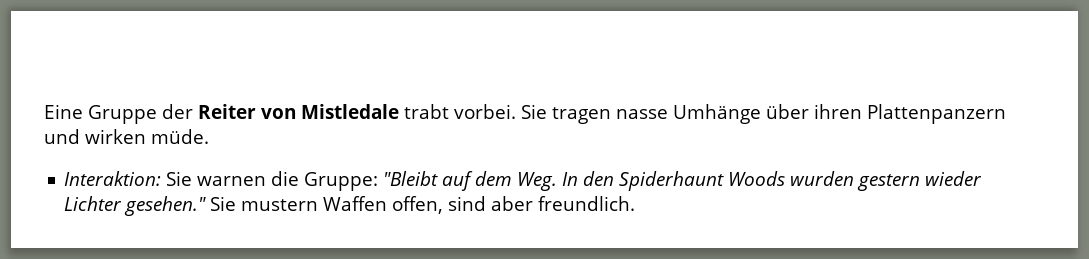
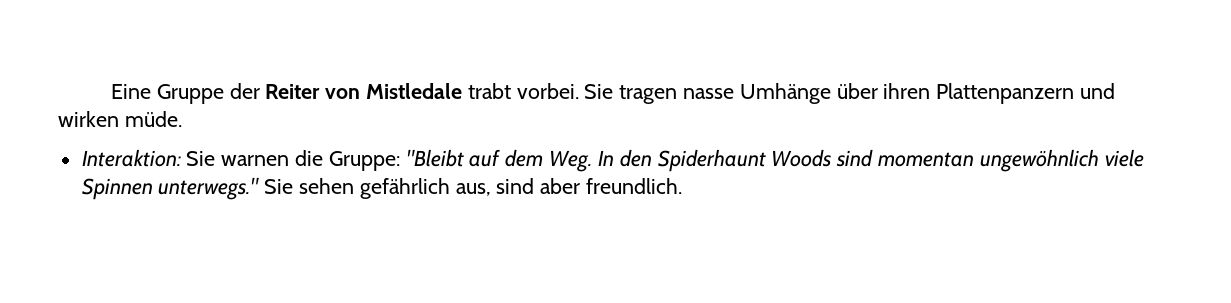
[790,171,983,191] [64,196,444,216] wurden gestern wieder Lichter gesehen." Sie mustern Waffen offen, -> [836,149,1144,172] [81,177,491,200] sind momentan ungewöhnlich viele Spinnen unterwegs." Sie sehen gefährlich aus,

